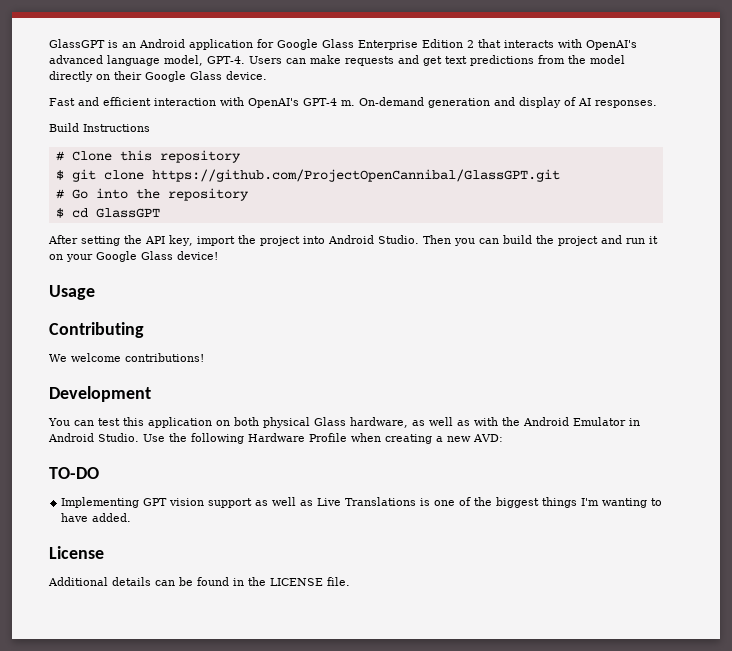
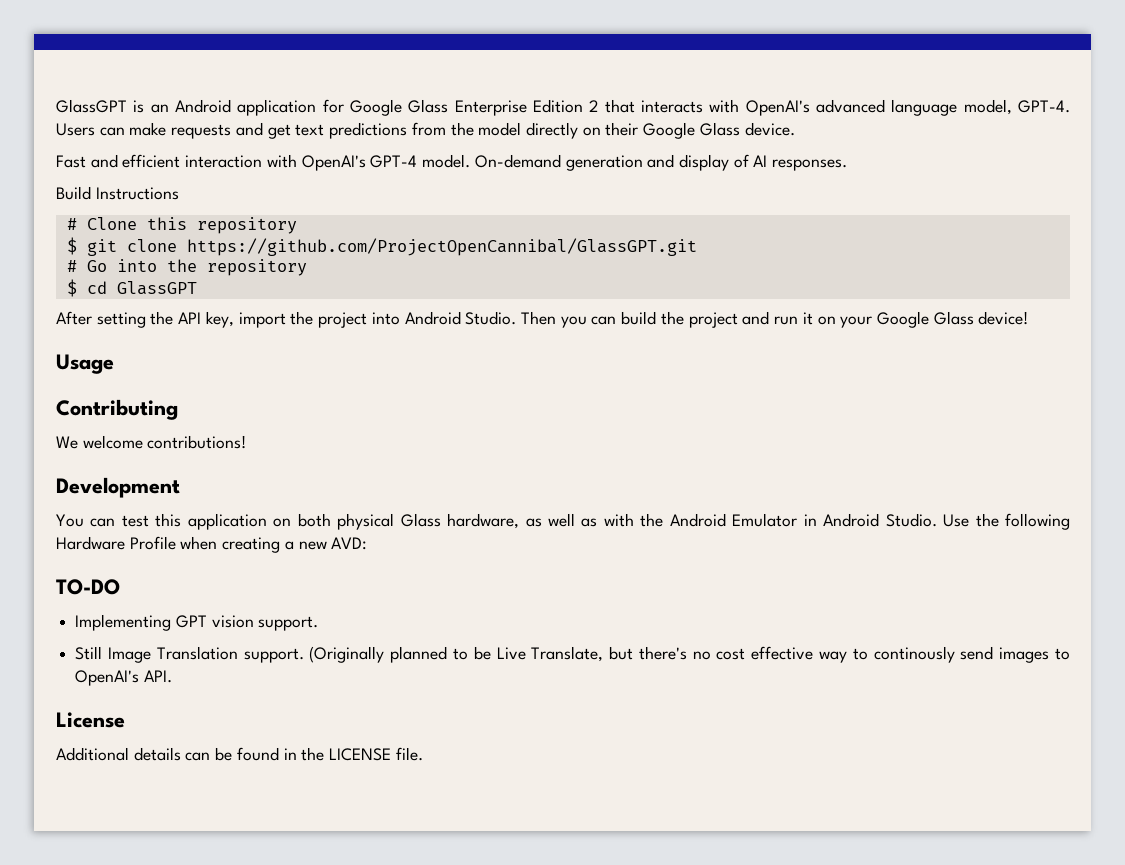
[340,100,355,106] m. -> [422,154,471,168] model.
[208,497,663,508] [61,513,132,522] support as well as Live Translations is one of the biggest things I'm wanting to have added. -> [258,616,319,631] [75,646,1071,663] [75,670,172,686] support. // Still Image Translation support. (Originally planned to be Live Translate, but there's no cost effective way to continously send images to OpenAI's API.

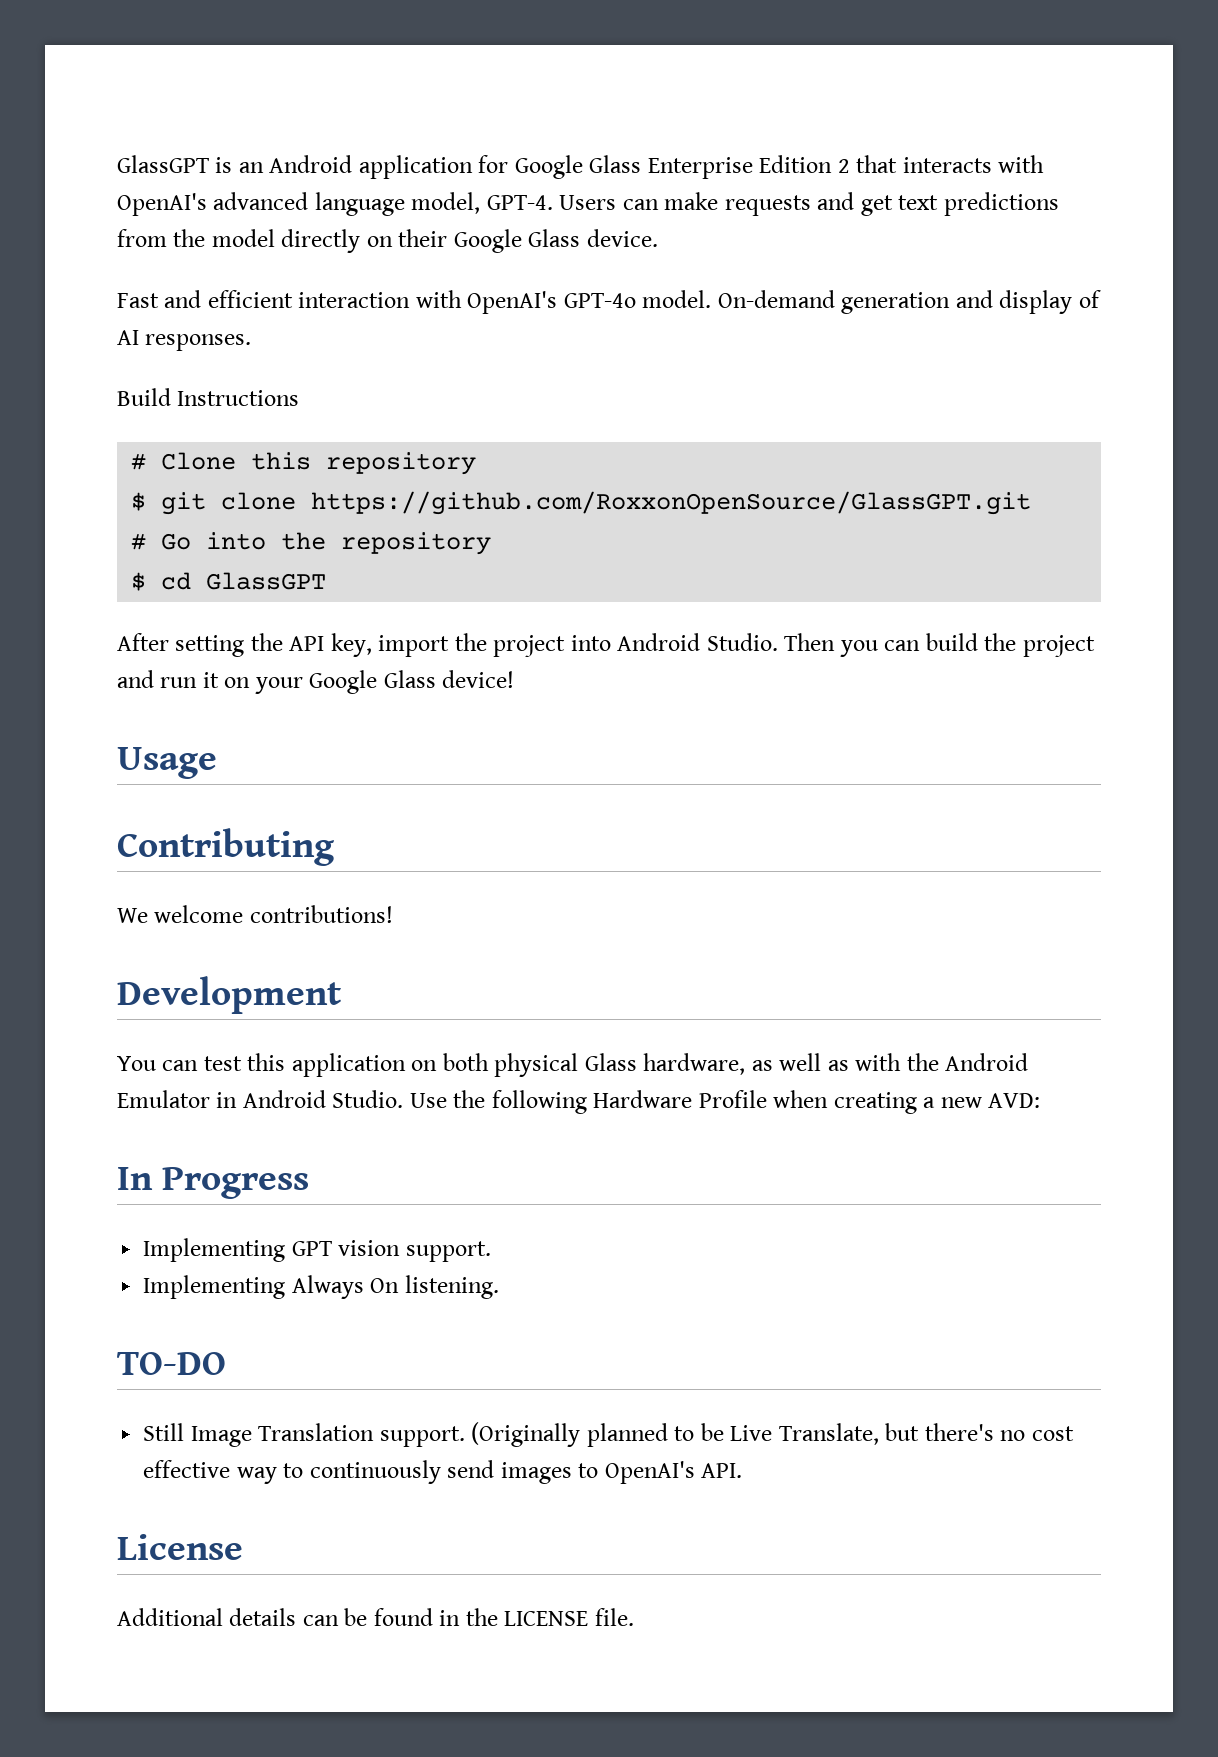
[370,155,418,168] GPT-4 -> [563,293,636,308] GPT-4o
[186,238,697,256] https://github.com/ProjectOpenCannibal/GlassGPT.git -> [311,491,1032,515] https://github.com/RoxxonOpenSource/GlassGPT.git
[56,579,120,595] TO-DO -> [117,1167,310,1199] In Progress
(319, 623) none -> [143,1275,499,1299] [117,1352,226,1375] // Implementing Always On listening. // TO-DO
[873,646,955,663] continously -> [309,1460,441,1484] continuously

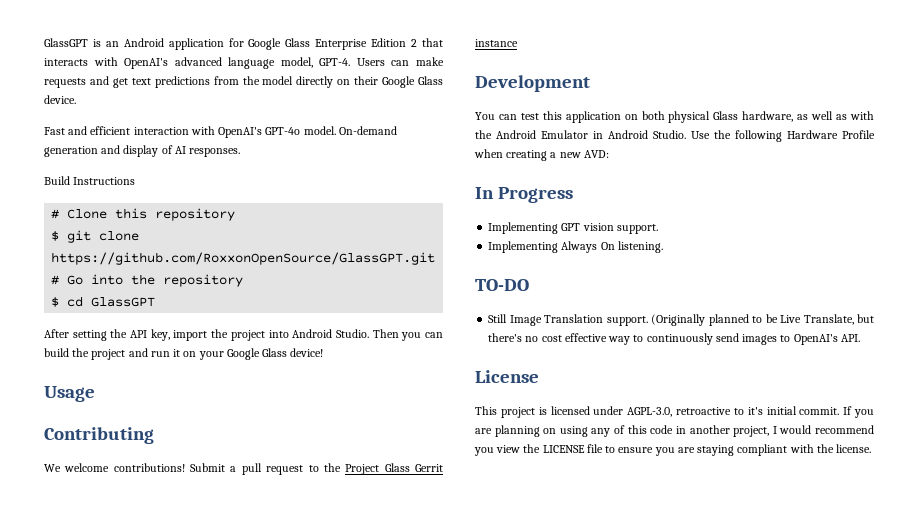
(393, 914) none -> [190,463,444,475] [475,39,518,47] Submit a pull request to the Project Glass Gerrit instance
[117,1608,634,1626] Additional details can be found in the LICENSE file. -> [475,406,874,418] [475,425,874,437] [474,444,872,456] This project is licensed under AGPL-3.0, retroactive to it's initial commit. If you are planning on using any of this code in another project, I would recommend you view the LICENSE file to ensure you are staying compliant with the license.

